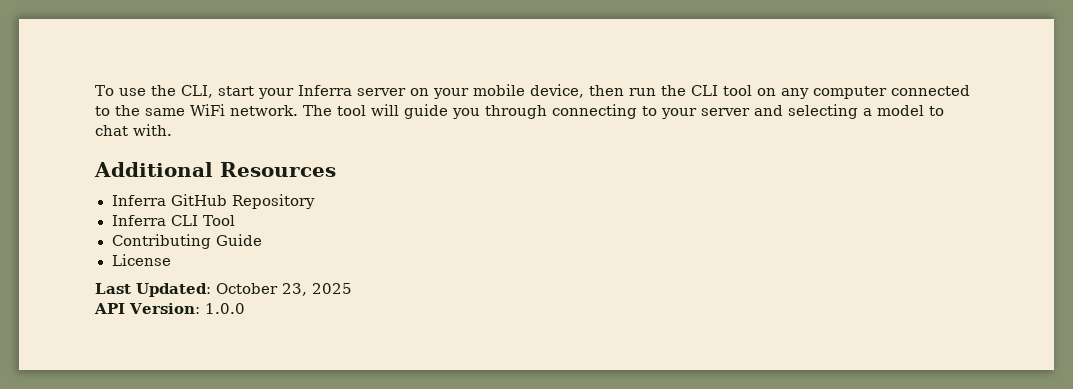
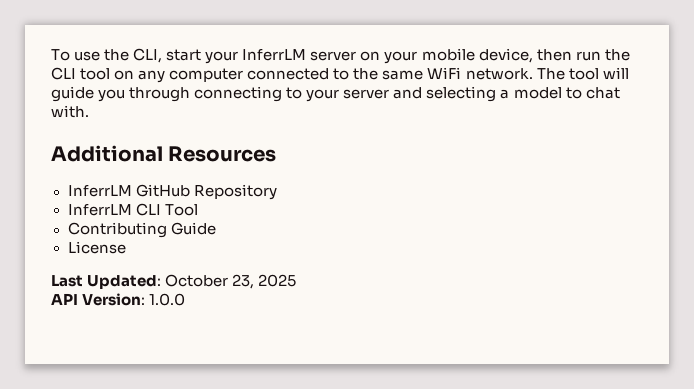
[297,85,352,96] Inferra -> [242,49,307,61] InferrLM
[111,195,166,206] Inferra -> [67,185,132,197] InferrLM
[111,215,166,226] Inferra -> [67,204,132,216] InferrLM

